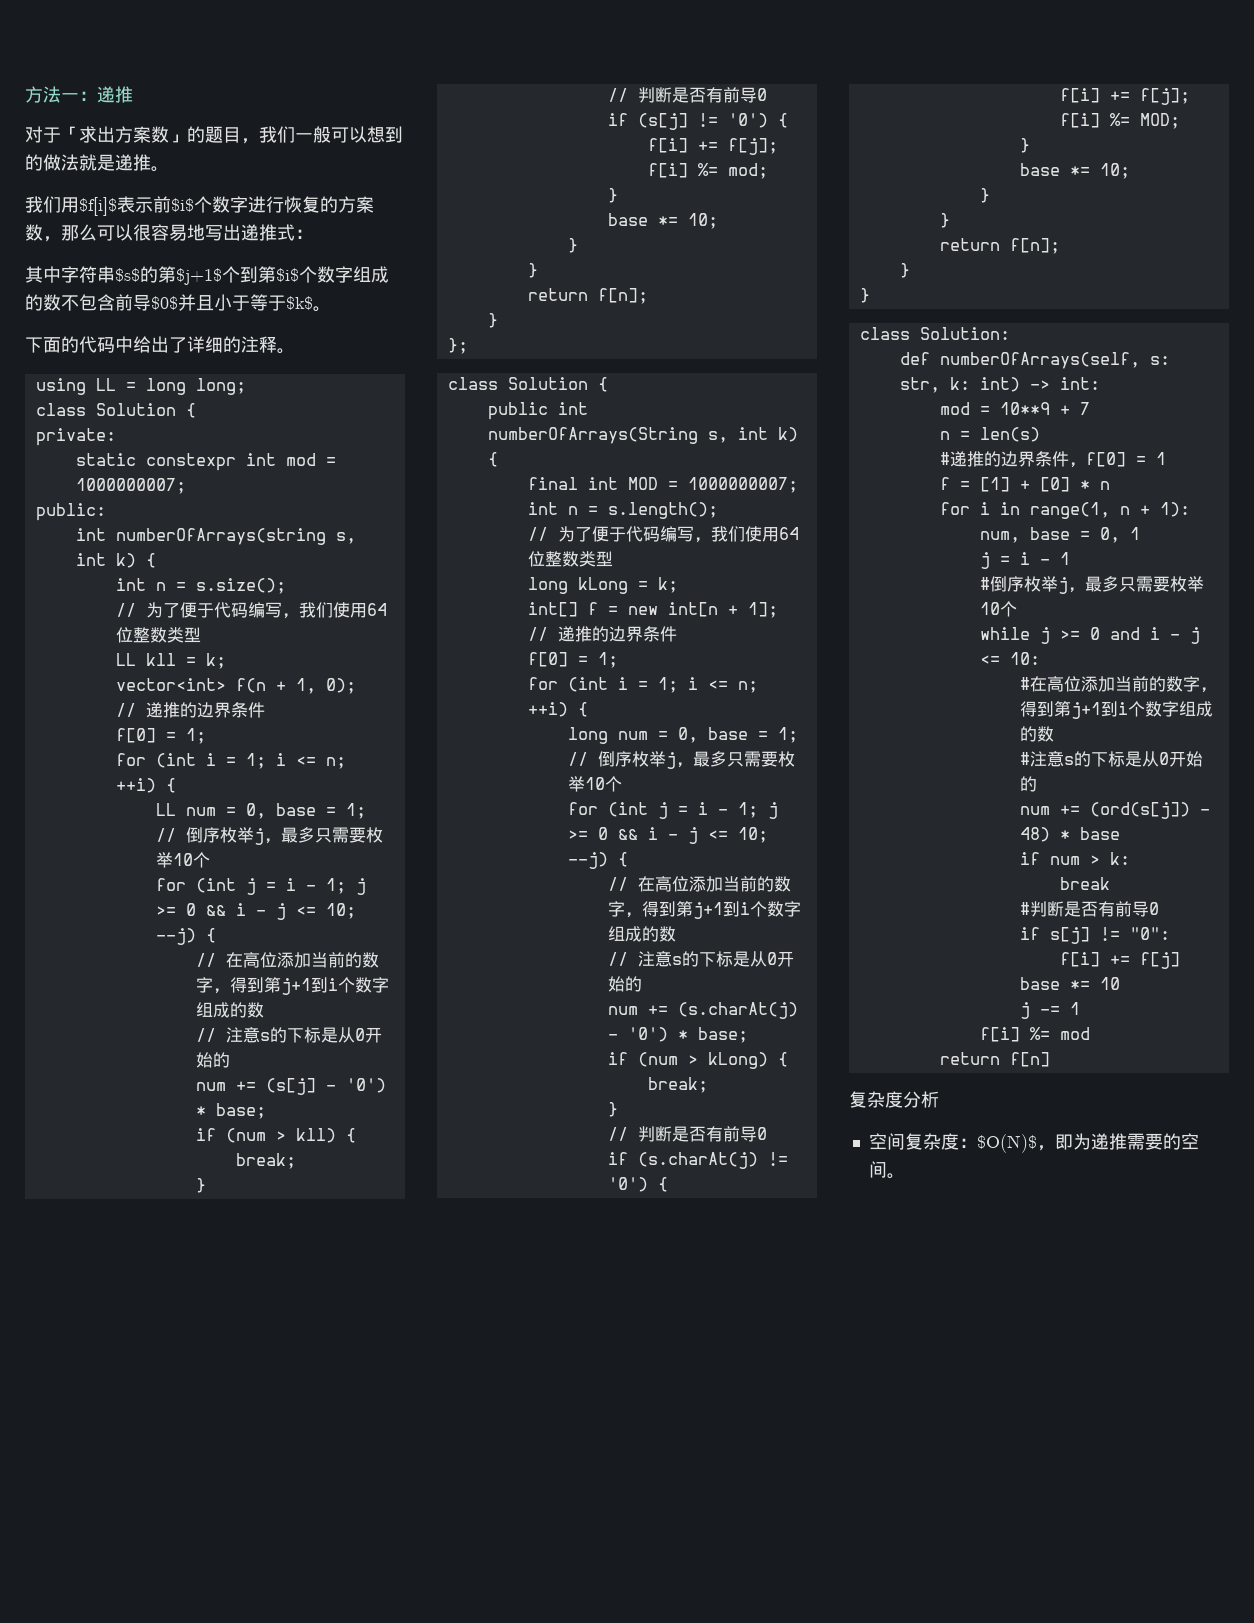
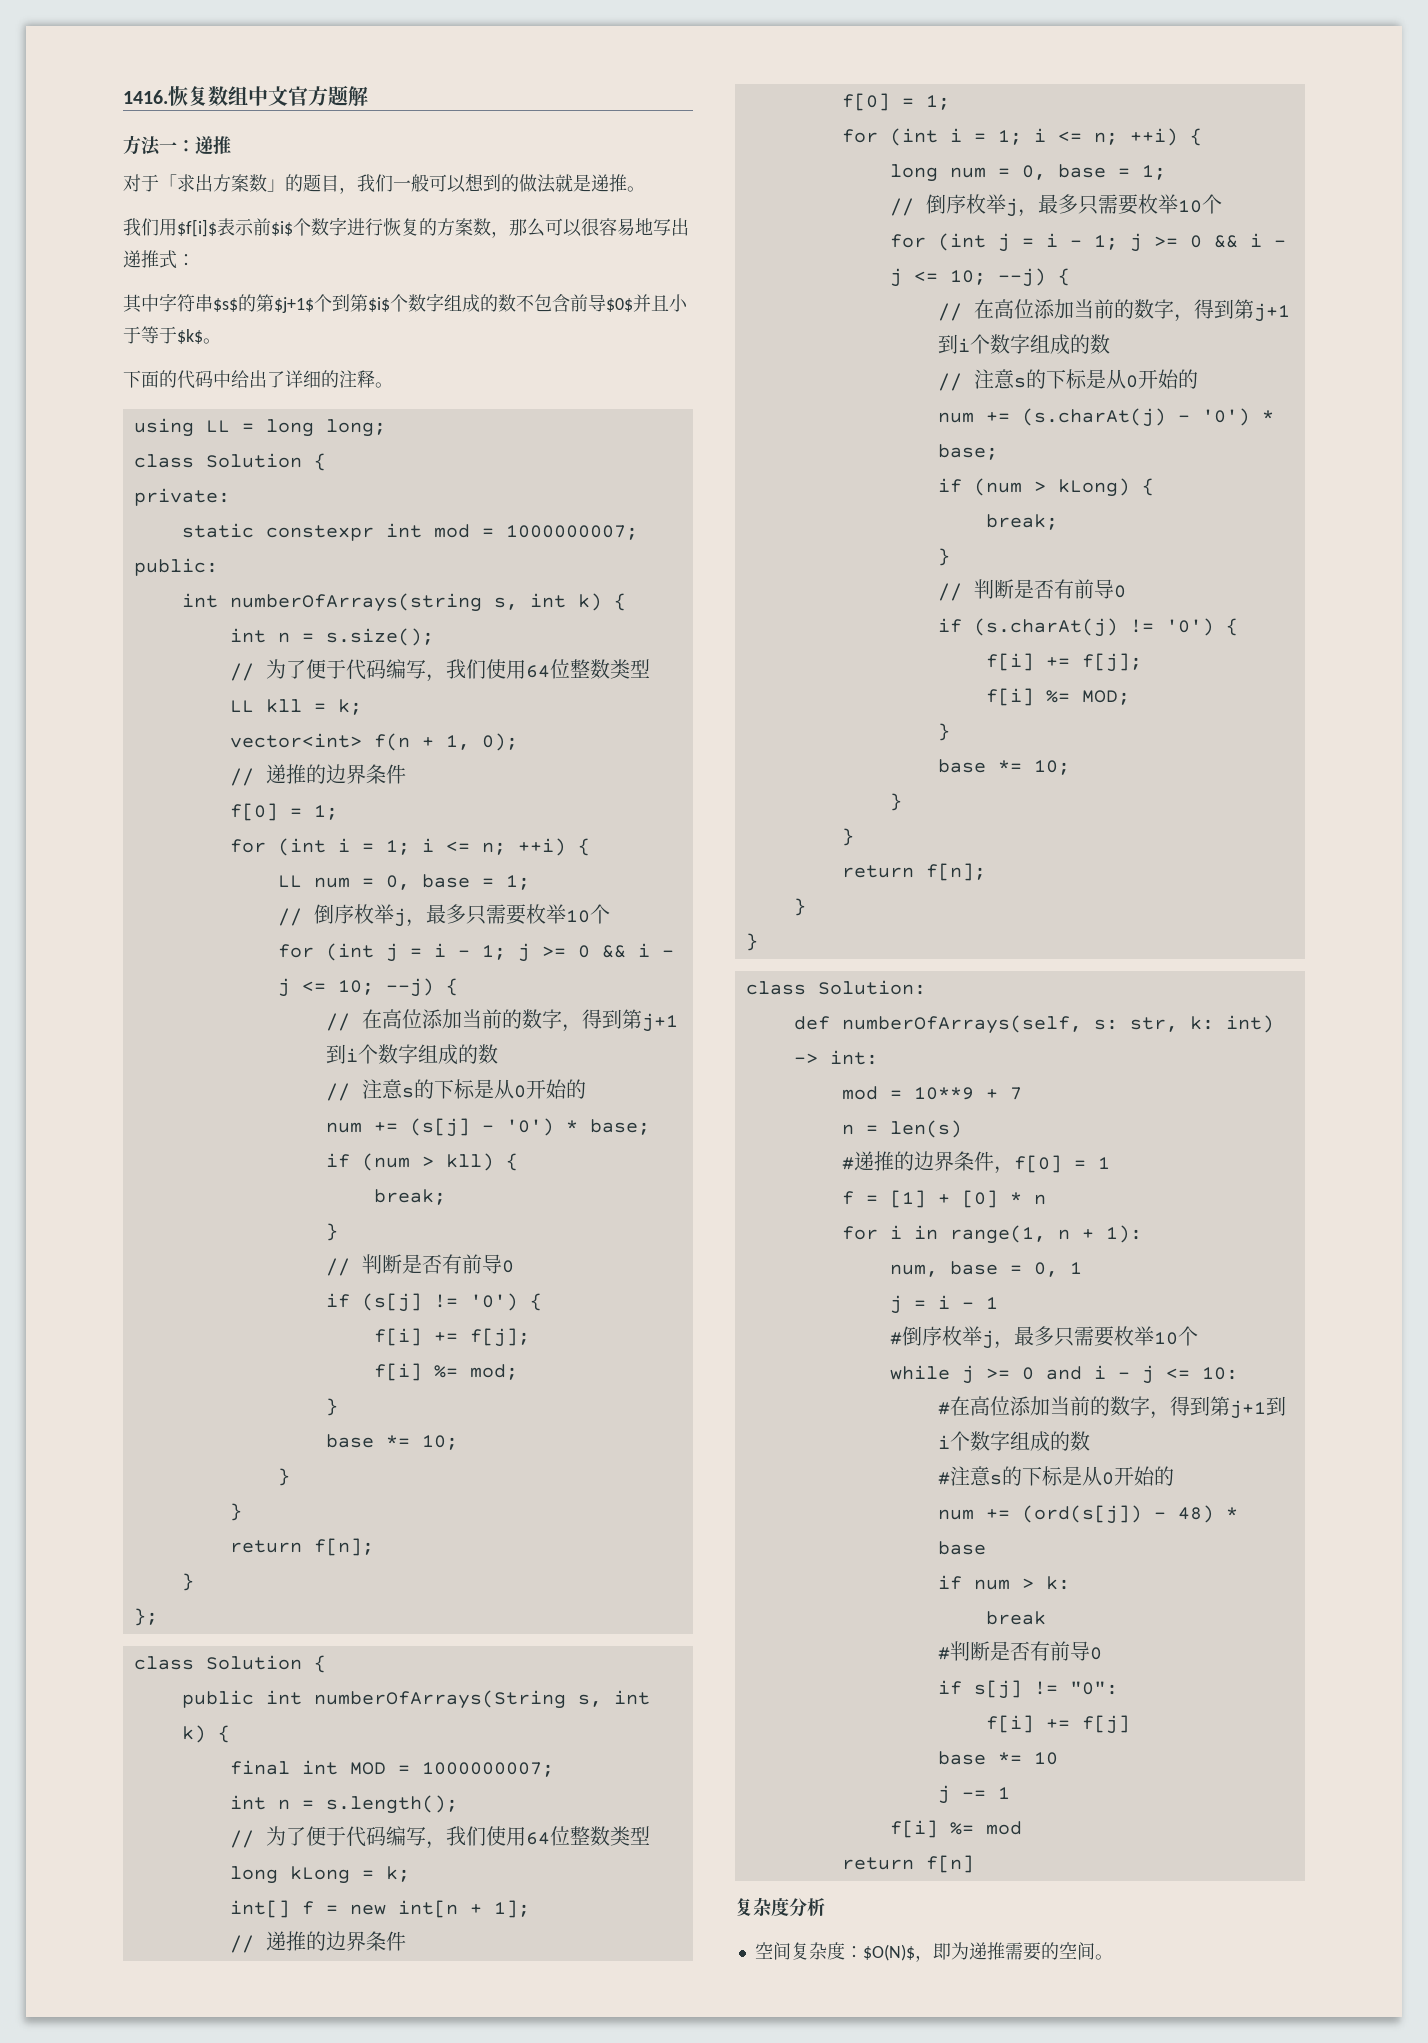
(25, 94) none -> [123,85,368,106] 1416.恢复数组中文官方题解 //

